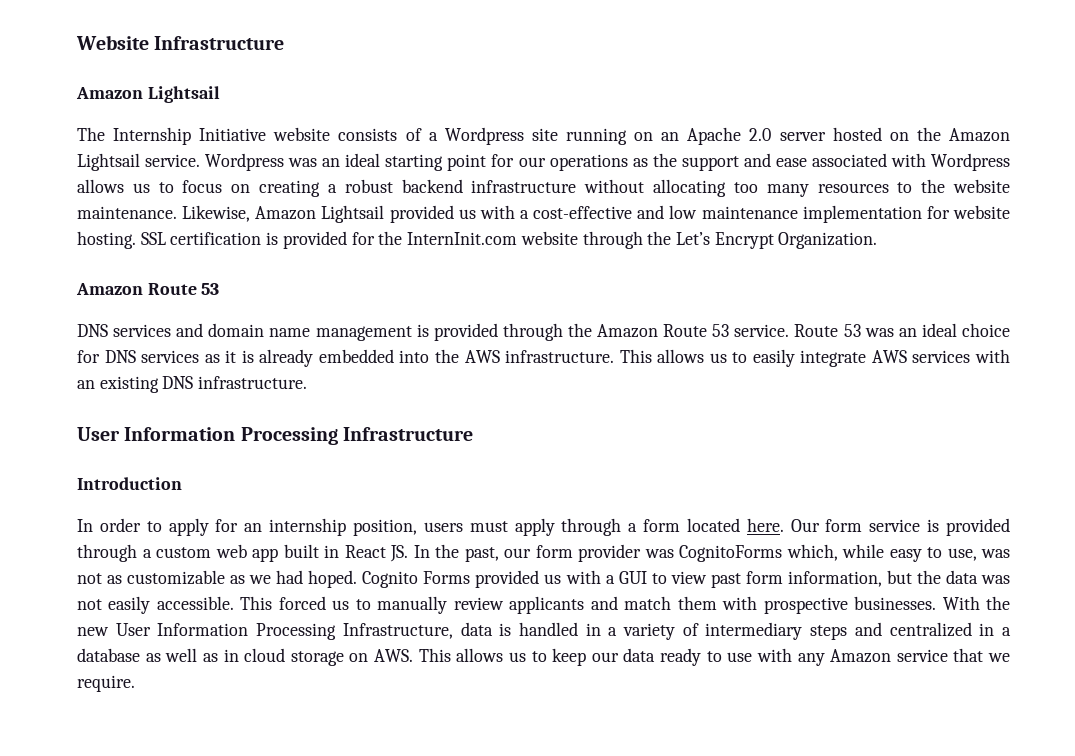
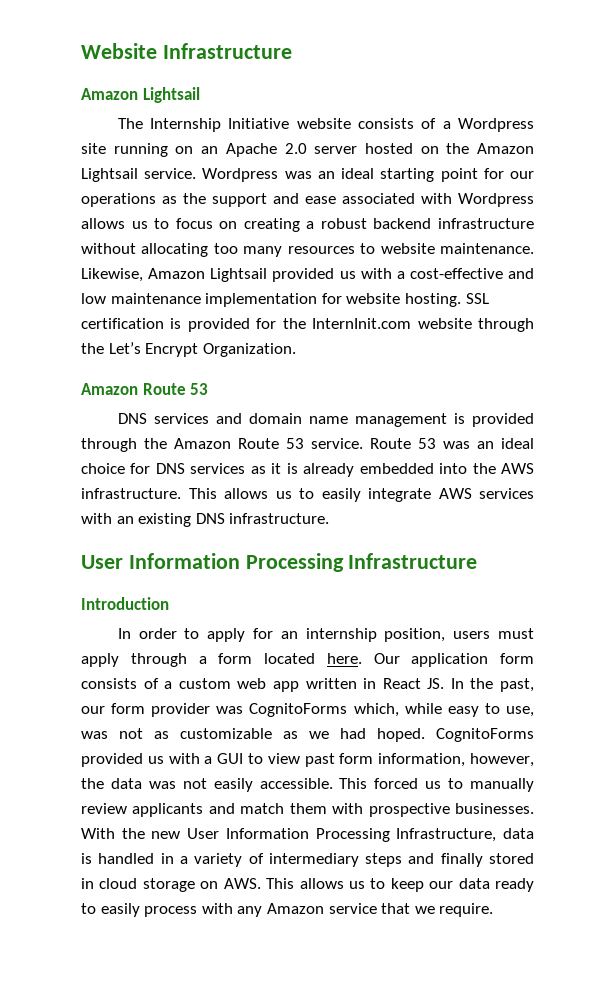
[921,179,946,193] the -> (376, 248) none
[825,518,1011,536] [77,544,137,562] form service is provided through -> [411,653,534,667] [81,678,159,689] application form consists of
[283,544,319,558] built -> [305,678,357,689] written
[362,571,471,588] Cognito Forms -> [436,728,534,742] CognitoForms
[886,570,912,584] but -> [469,753,534,767] however,
[889,622,1012,637] [77,648,218,662] centralized in a database as well as -> [440,853,534,867] finally stored
[727,652,753,662] use -> [100,903,198,917] easily process

